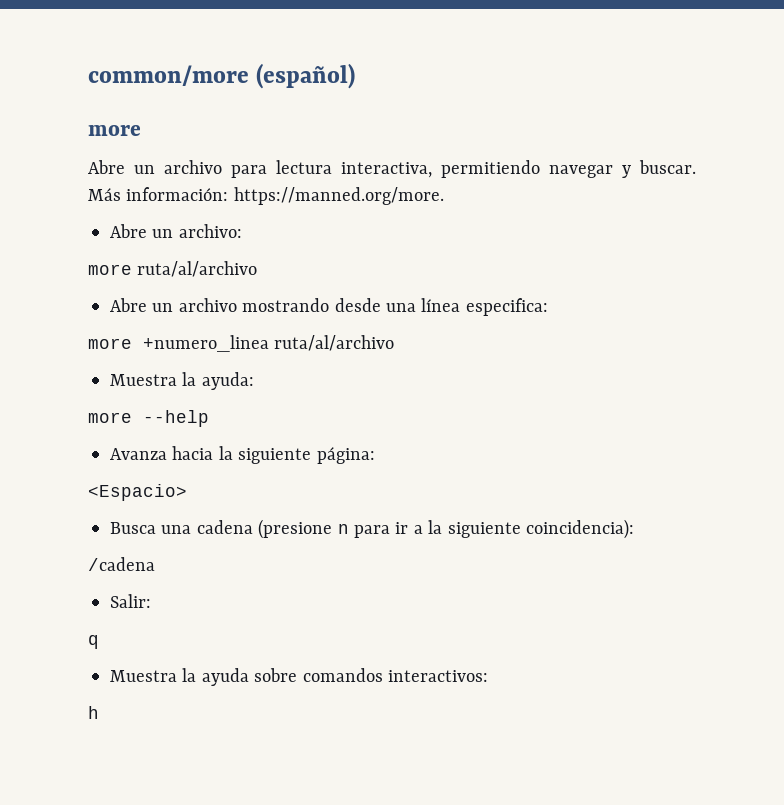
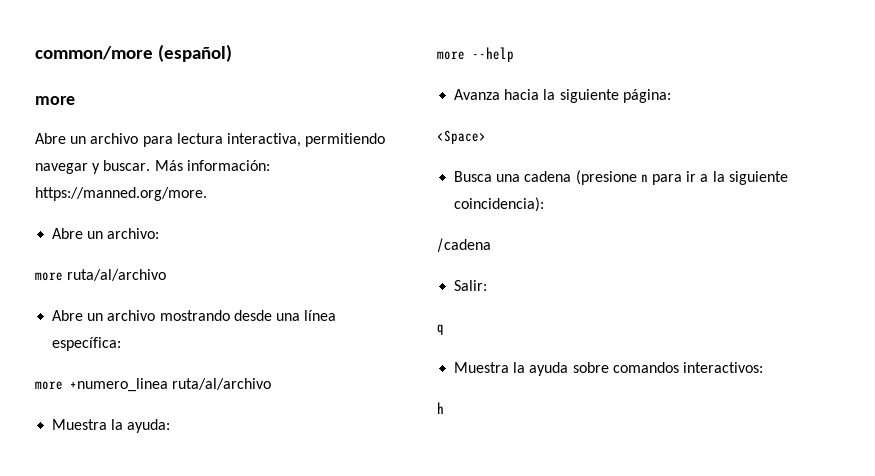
[465,298,548,316] especifica: -> [52,337,122,351] específica:
[88,484,187,501] <Espacio> -> [437,130,486,144] <Space>

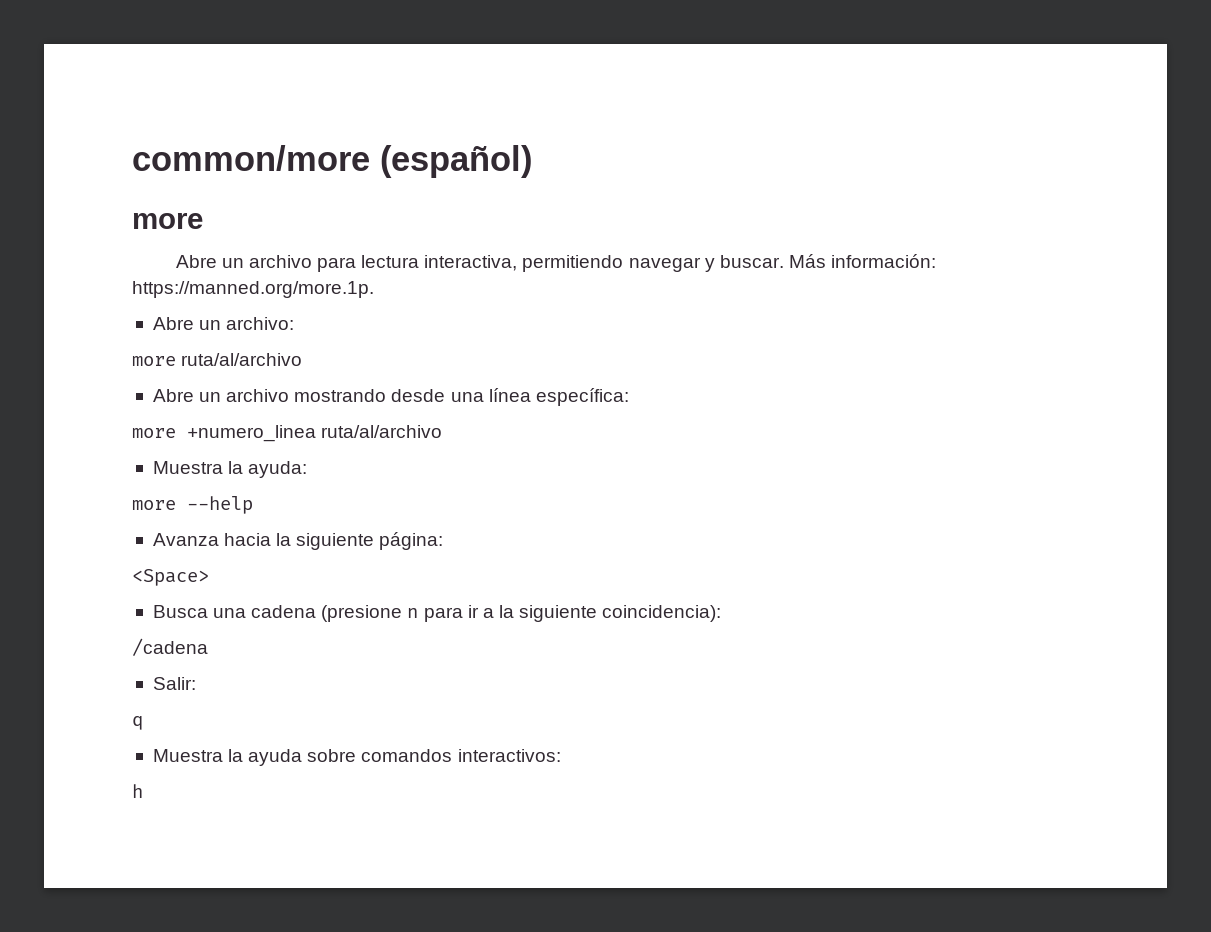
[35,187,207,201] https://manned.org/more. -> [132,281,374,298] https://manned.org/more.1p.

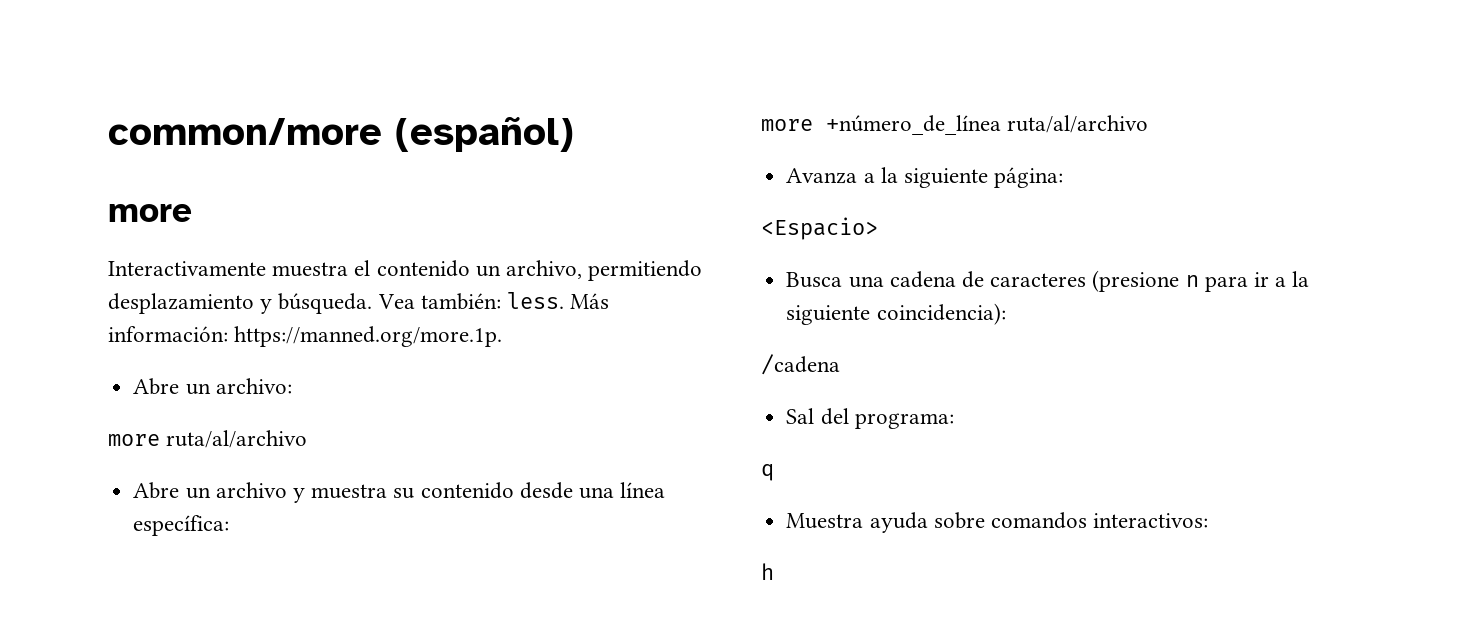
[175,255,784,272] Abre un archivo para lectura interactiva, permitiendo navegar y buscar. -> [108,260,703,281] [108,292,565,314] Interactivamente muestra el contenido un archivo, permitiendo desplazamiento y búsqueda. Vea también: less.
[294,389,387,402] mostrando -> [292,482,514,503] y muestra su contenido
[187,425,443,442] [152,461,308,478] [132,496,253,514] +numero_linea ruta/al/archivo // Muestra la ayuda: // more --help -> [826,115,1149,135] +número_de_línea ruta/al/archivo
[224,533,272,546] hacia -> [863,173,875,183] a
[132,569,209,586] <Space> -> [761,217,878,240] <Espacio>
(317, 611) none -> [961,271,1087,288] de caracteres
[152,677,196,690] Salir: -> [786,408,954,429] Sal del programa:
[228,749,244,762] la -> (864, 521) none

